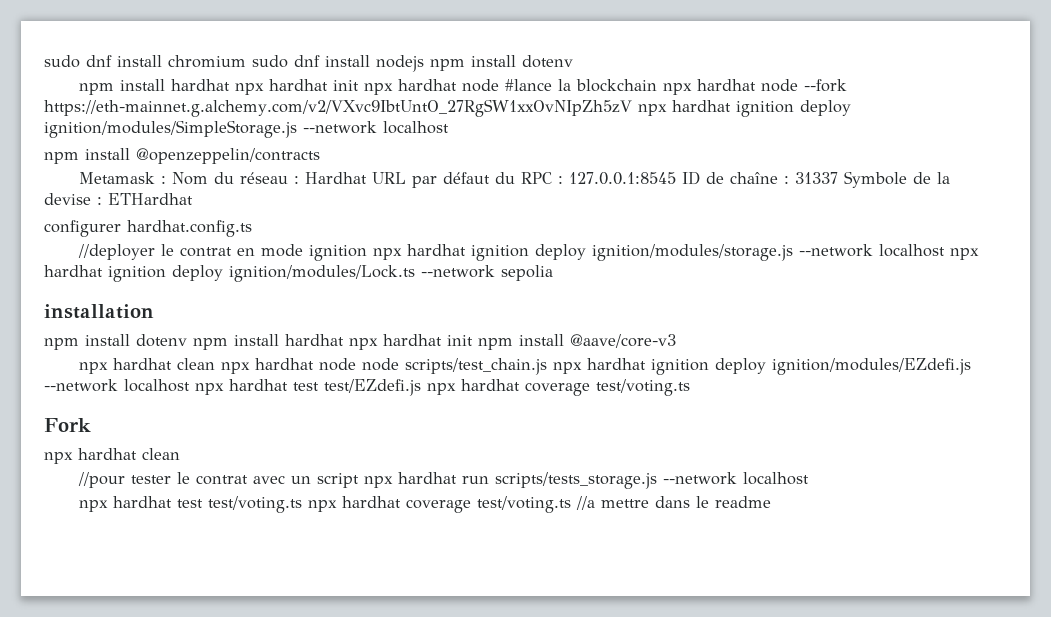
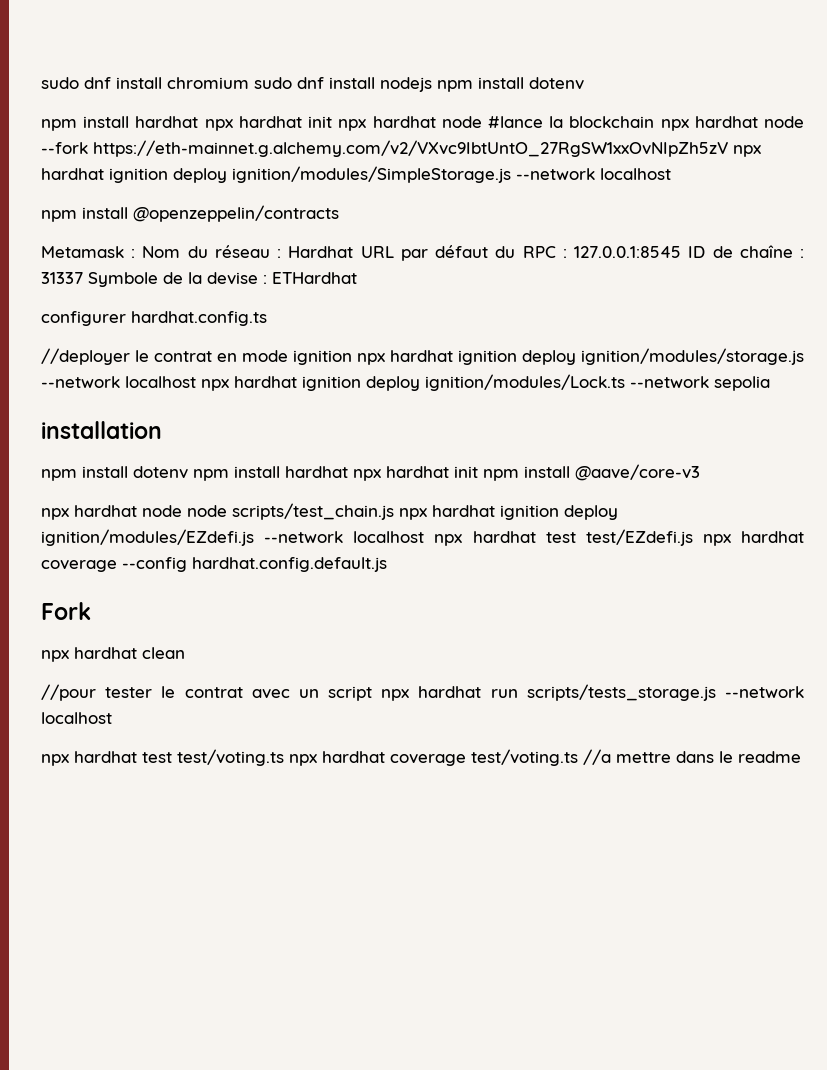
[176,358,314,374] clean npx hardhat -> (137, 511) none
[596,379,690,396] test/voting.ts -> [122,557,387,572] --config hardhat.config.default.js

